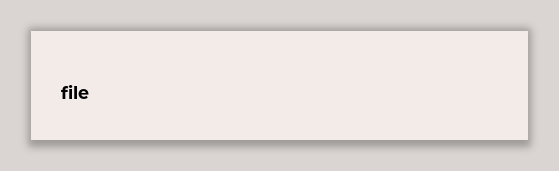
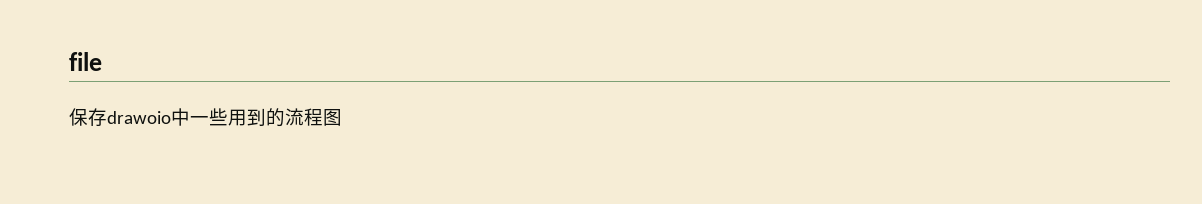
(89, 91) none -> [69,108,342,127] // 保存drawoio中一些用到的流程图

